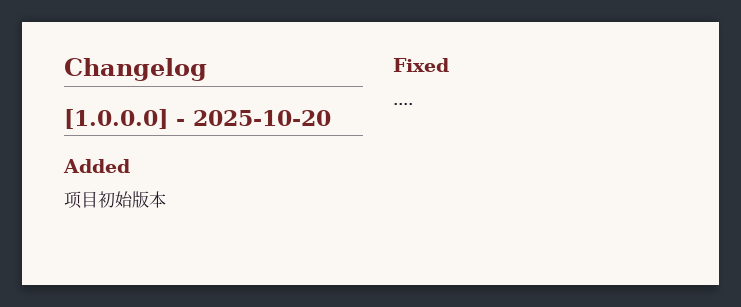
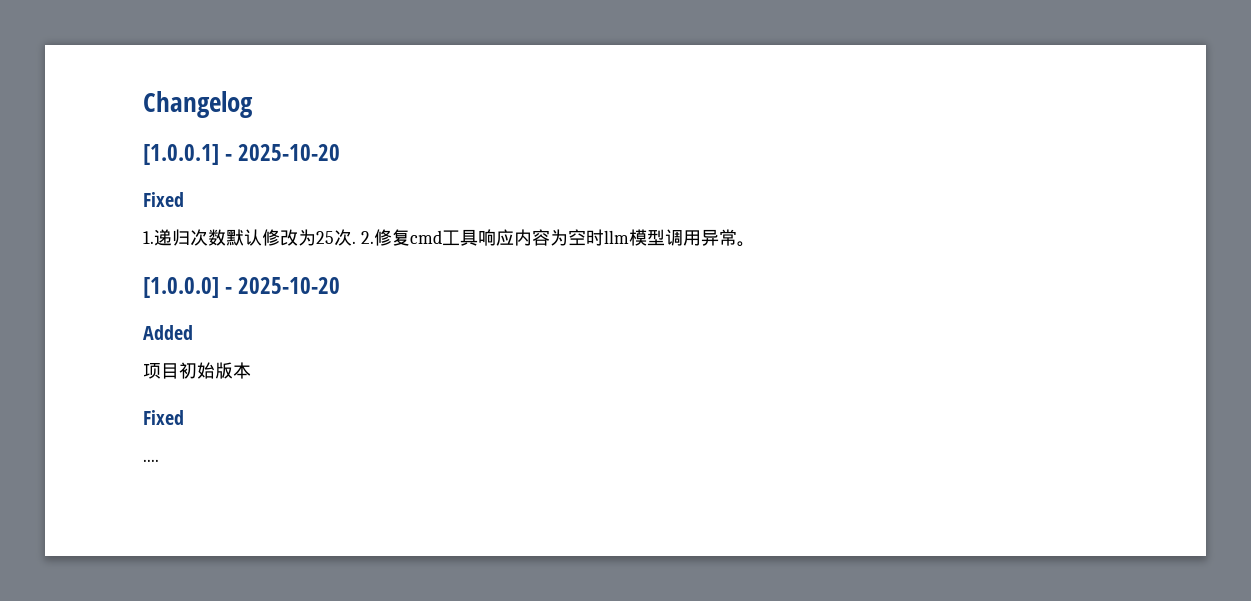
(207, 69) none -> [143,144,341,165] [143,192,184,207] [143,229,755,247] // [1.0.0.1] - 2025-10-20 // Fixed // 1.递归次数默认修改为25次. 2.修复cmd工具响应内容为空时llm模型调用异常。

